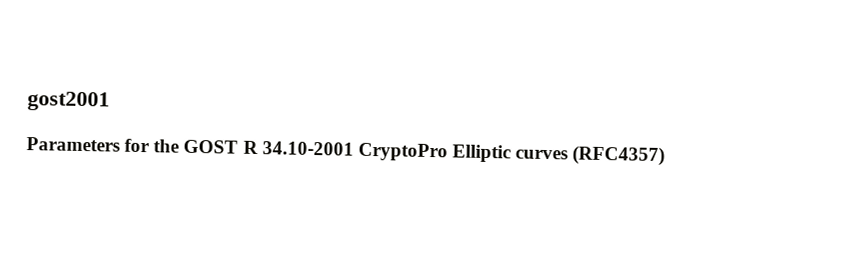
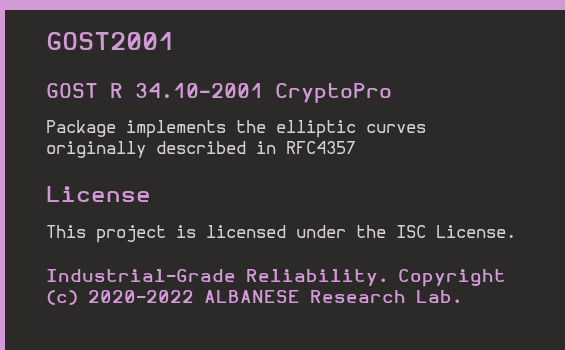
[27,91,110,112] [26,137,180,153] gost2001 // Parameters for the -> [46,32,174,50] GOST2001 //
[451,144,666,167] Elliptic curves (RFC4357) -> [46,120,426,138] [46,141,356,158] [46,186,151,202] [46,225,516,243] [46,269,506,287] [46,290,462,305] // Package implements the elliptic curves originally described in RFC4357 // License // This project is licensed under the ISC License. // Industrial-Grade Reliability. Copyright (c) 2020-2022 ALBANESE Research Lab.

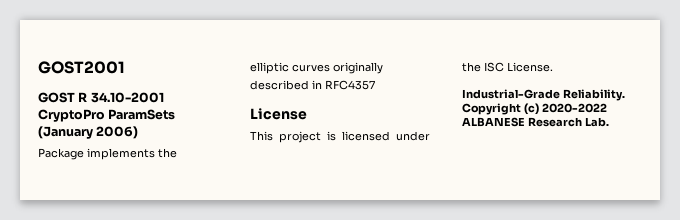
(392, 93) none -> [108,109,176,120] [38,126,139,139] ParamSets (January 2006)

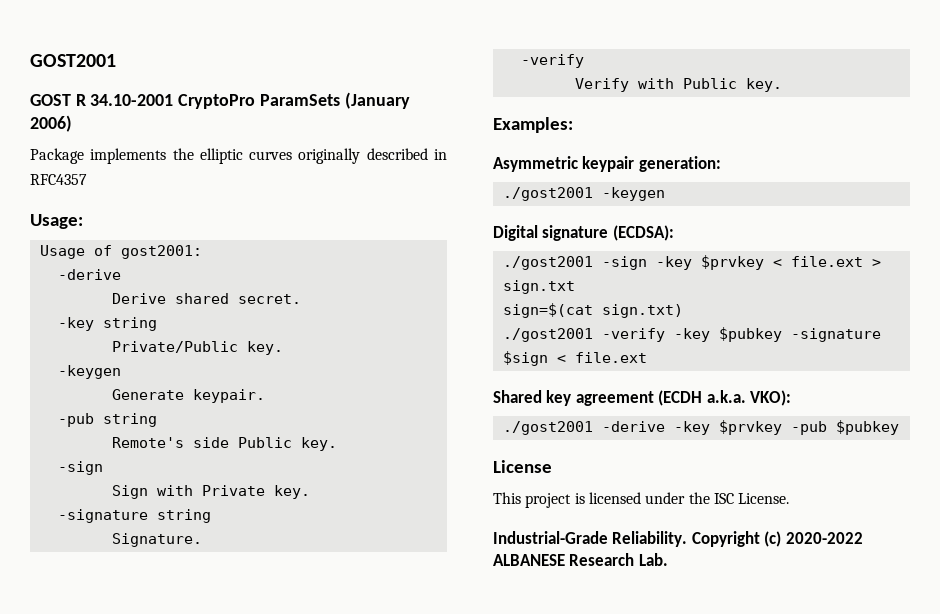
(375, 85) none -> [30,214,83,229] [39,245,202,259] [57,269,121,280] [111,293,301,304] [57,317,157,331] [111,341,283,355] [57,365,121,379] [111,389,265,403] [57,413,157,427] [111,437,337,451] [57,461,103,475] [111,485,310,499] [57,509,211,523] [111,533,202,547] [520,54,584,68] [574,78,782,92] [493,117,573,133] [493,156,721,172] [502,187,665,201] [493,225,674,241] [502,255,881,270] [502,280,575,294] [502,303,683,318] [502,327,881,342] [502,351,647,366] [493,390,792,406] [502,420,899,435] // Usage: // Usage of gost2001: // -derive // Derive shared secret. // -key string // Private/Public key. // -keygen // Generate keypair. // -pub string // Remote's side Public key. // -sign // Sign with Private key. // -signature string // Signature. // -verify // Verify with Public key. // Examples: // Asymmetric keypair generation: // ./gost2001 -keygen // Digital signature (ECDSA): // ./gost2001 -sign -key $prvkey < file.ext > sign.txt // sign=$(cat sign.txt) // ./gost2001 -verify -key $pubkey -signature $sign < file.ext // Shared key agreement (ECDH a.k.a. VKO): // ./gost2001 -derive -key $prvkey -pub $pubkey

